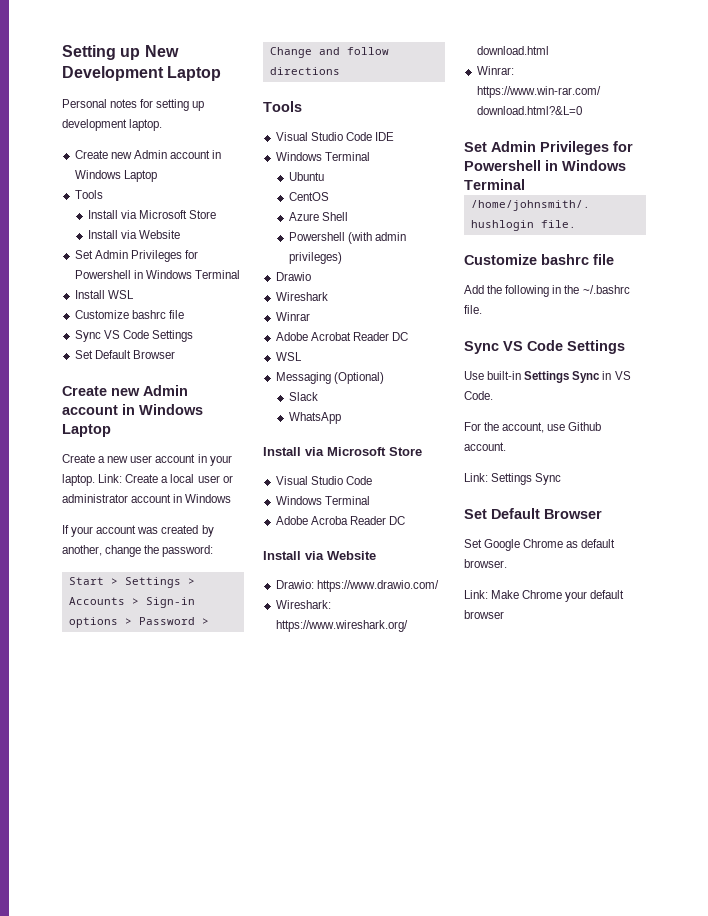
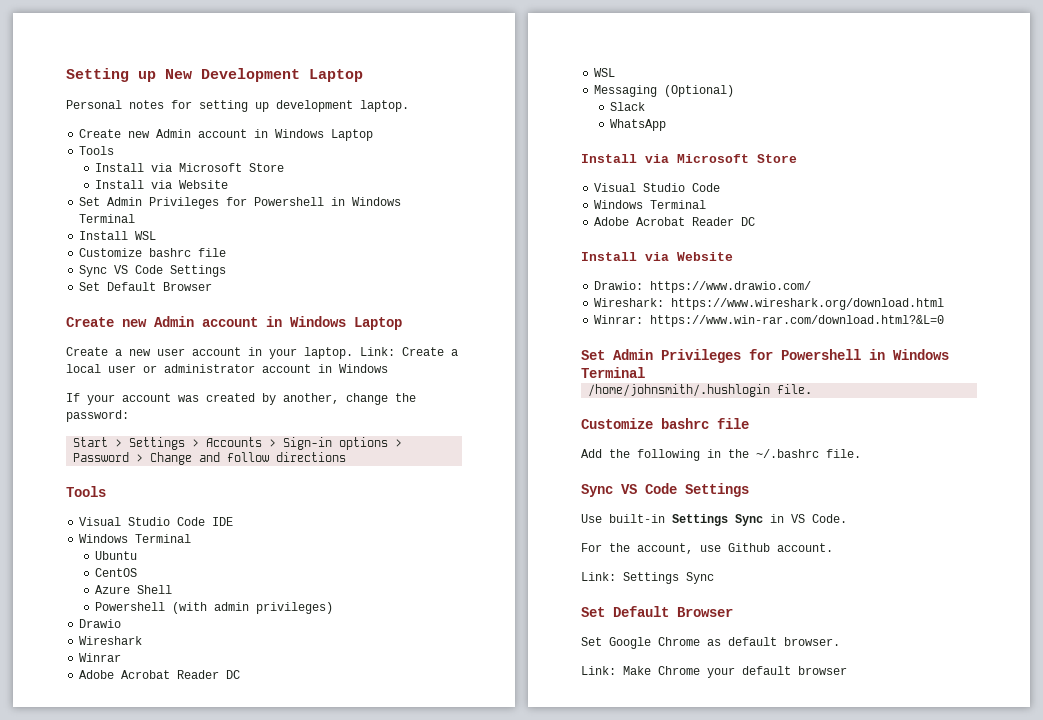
[310,516,348,525] Acroba -> [636,217,686,226] Acrobat

